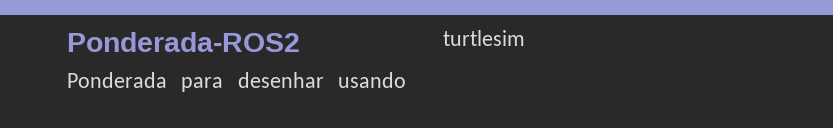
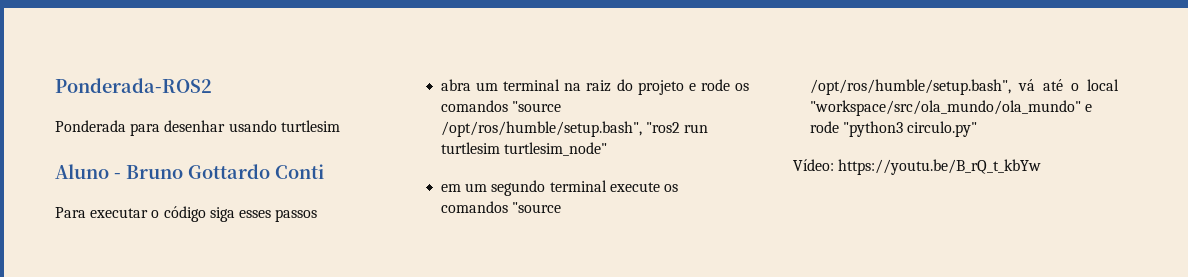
(525, 38) none -> [55,164,324,179] [55,206,318,222] [441,79,749,95] [441,100,562,112] [441,121,709,137] [441,142,608,156] [441,180,678,196] [441,201,562,213] [810,79,1119,95] [810,100,1093,116] [810,121,978,137] [793,159,1042,175] // Aluno - Bruno Gottardo Conti // Para executar o código siga esses passos // abra um terminal na raiz do projeto e rode os comandos "source /opt/ros/humble/setup.bash", "ros2 run turtlesim turtlesim_node" // em um segundo terminal execute os comandos "source /opt/ros/humble/setup.bash", vá até o local "workspace/src/ola_mundo/ola_mundo" e rode "python3 circulo.py" // Vídeo: https://youtu.be/B_rQ_t_kbYw

